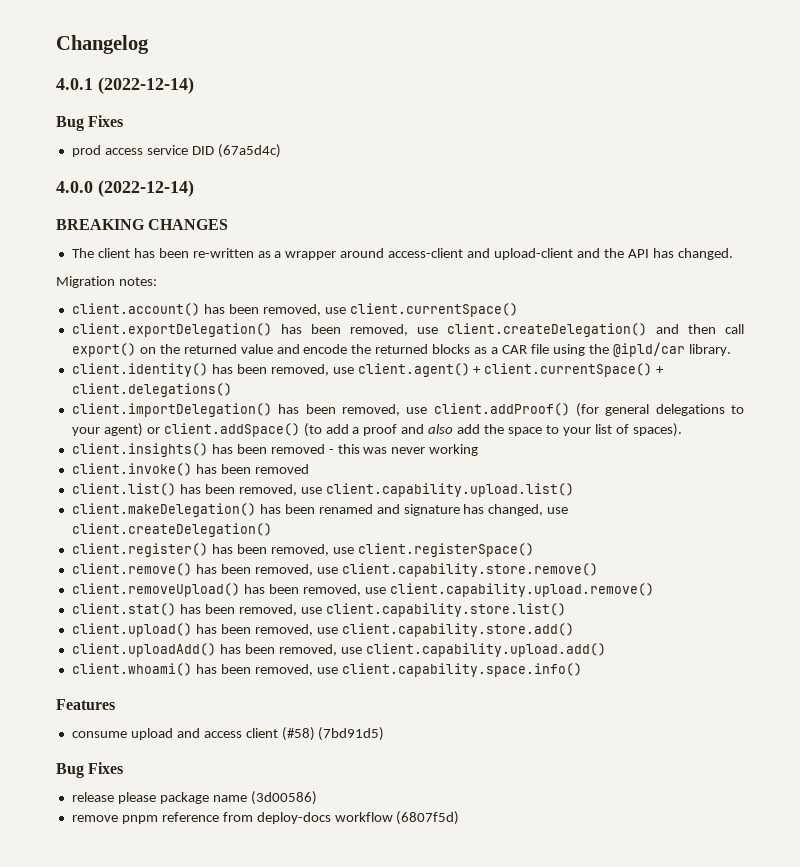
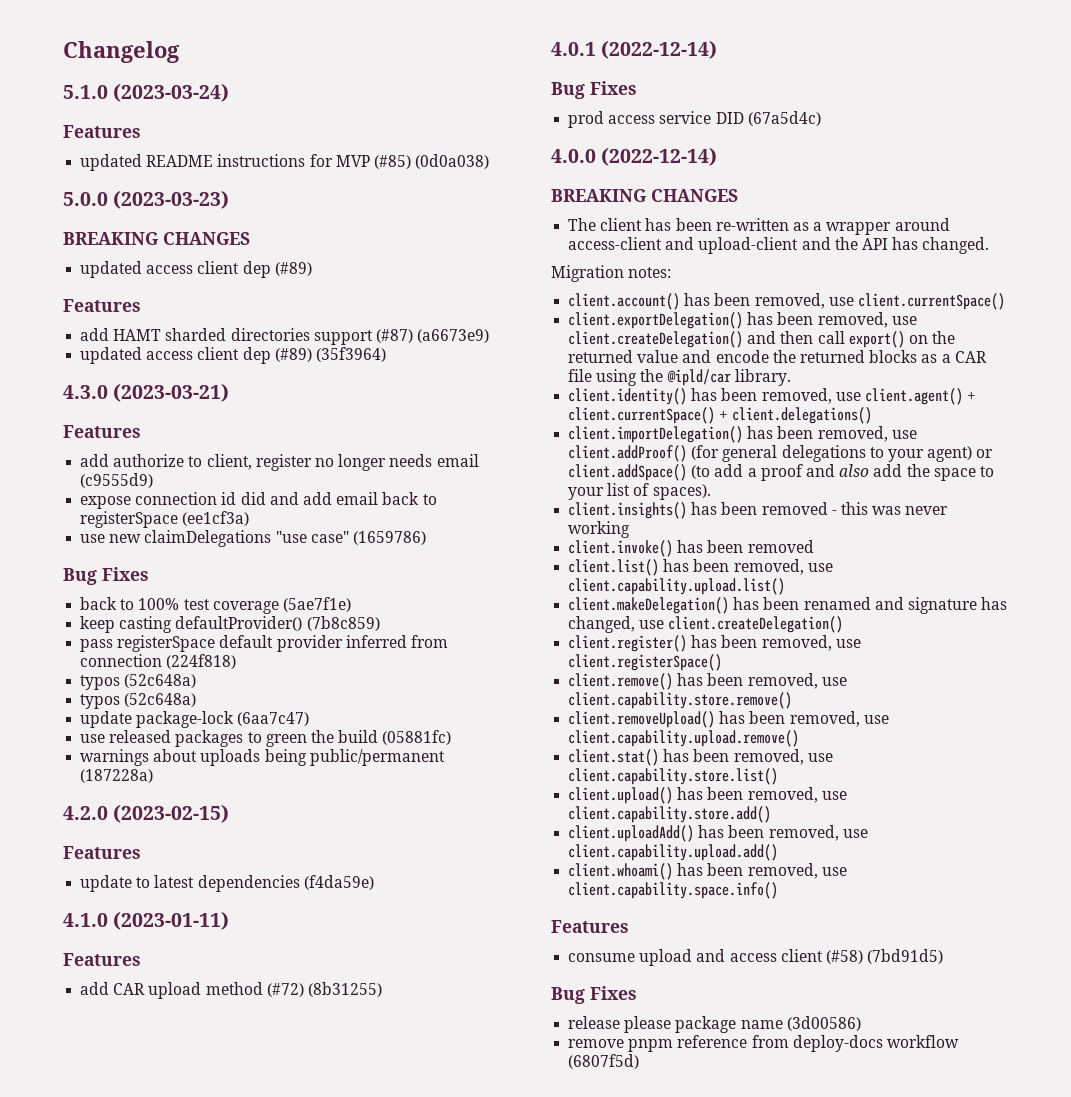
(149, 44) none -> [63,83,230,102] [63,125,141,138] [80,154,490,171] [63,190,230,209] [63,232,250,245] [80,261,312,278] [63,299,141,312] [80,328,490,345] [80,347,386,364] [63,383,230,402] [63,425,141,438] [80,454,479,471] [80,473,154,488] [80,492,437,509] [80,511,250,528] [80,530,426,547] [63,567,149,585] [80,597,351,614] [80,616,380,633] [80,635,448,652] [80,654,237,669] [80,674,197,690] [80,693,197,709] [80,711,310,728] [80,730,452,747] [80,749,445,766] [80,769,154,783] [63,804,230,823] [63,846,141,859] [80,875,374,892] [63,911,230,930] [63,953,141,966] [80,982,382,999] // 5.1.0 (2023-03-24) // Features // updated README instructions for MVP (#85) (0d0a038) // 5.0.0 (2023-03-23) // BREAKING CHANGES // updated access client dep (#89) // Features // add HAMT sharded directories support (#87) (a6673e9) // updated access client dep (#89) (35f3964) // 4.3.0 (2023-03-21) // Features // add authorize to client, register no longer needs email (c9555d9) // expose connection id did and add email back to registerSpace (ee1cf3a) // use new claimDelegations "use case" (1659786) // Bug Fixes // back to 100% test coverage (5ae7f1e) // keep casting defaultProvider() (7b8c859) // pass registerSpace default provider inferred from connection (224f818) // typos (52c648a) // typos (52c648a) // update package-lock (6aa7c47) // use released packages to green the build (05881fc) // warnings about uploads being public/permanent (187228a) // 4.2.0 (2023-02-15) // Features // update to latest dependencies (f4da59e) // 4.1.0 (2023-01-11) // Features // add CAR upload method (#72) (8b31255)

